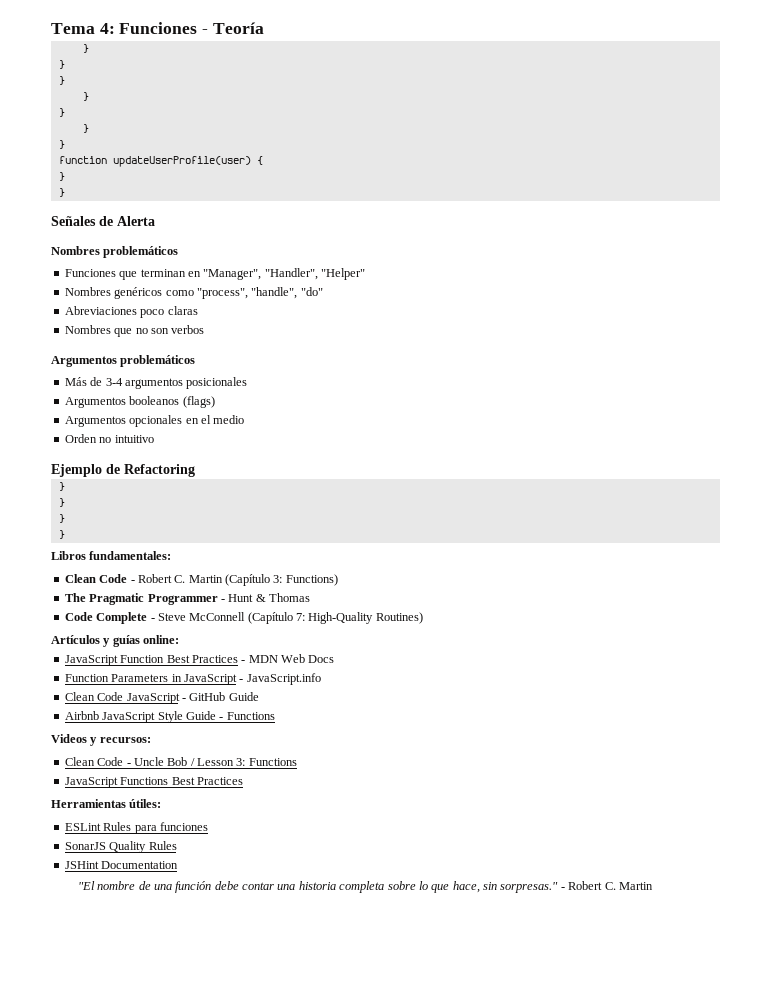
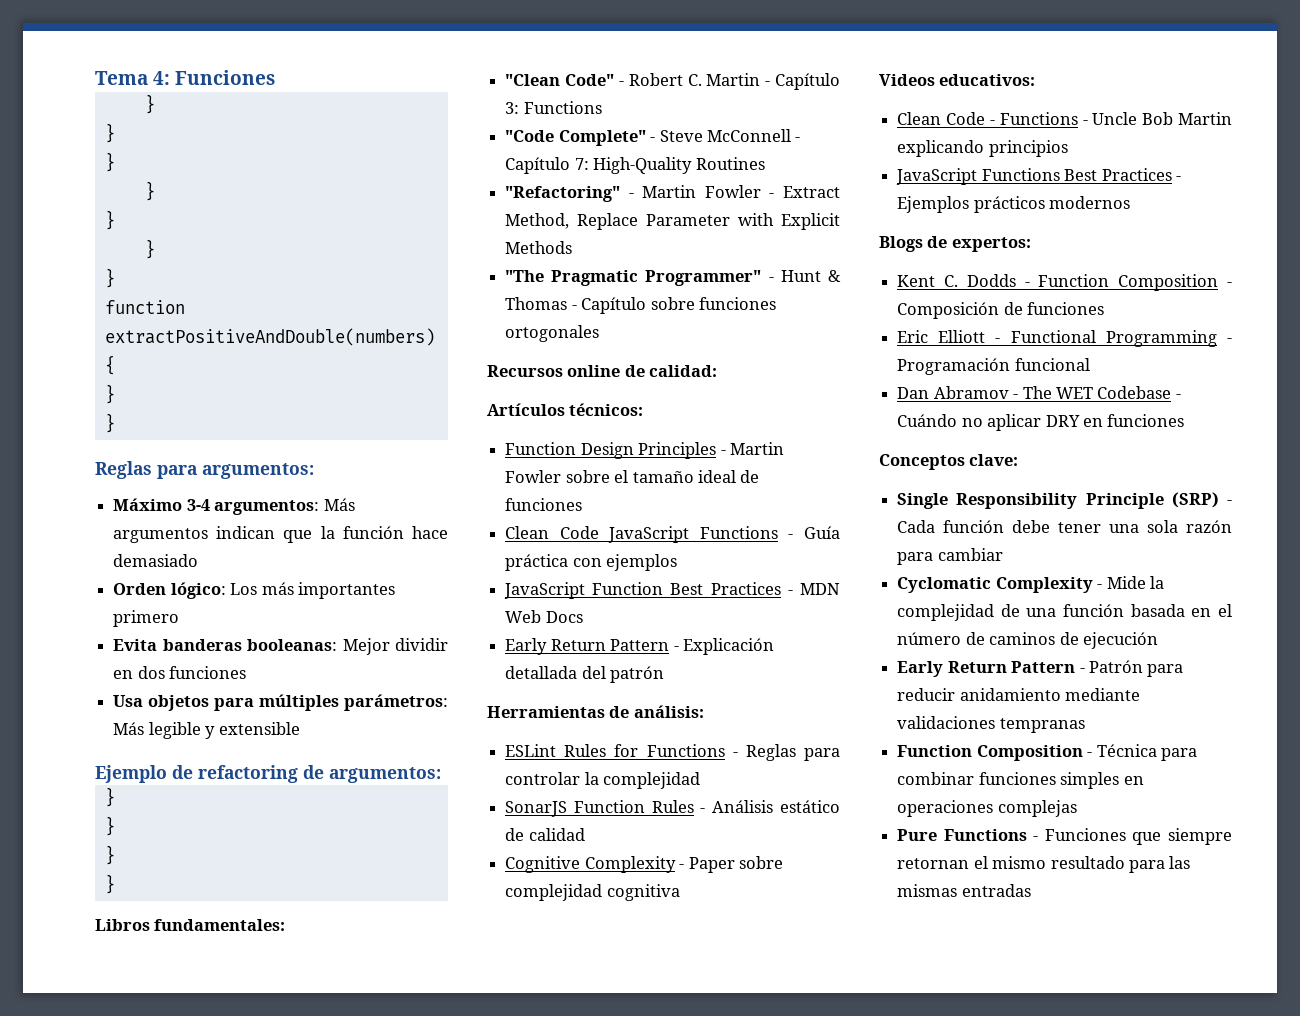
[202,22,264,34] - Teoría -> (276, 77) none
[112,156,251,167] updateUserProfile(user) -> [104,328,435,346] extractPositiveAndDouble(numbers)
[51,216,155,226] [51,246,179,258] [64,268,365,280] [64,287,323,299] [64,306,198,318] [64,325,205,337] [51,355,196,367] [64,377,248,389] [64,396,215,408] [64,415,245,427] [64,434,154,443] Señales de Alerta // Nombres problemáticos // Funciones que terminan en "Manager", "Handler", "Helper" // Nombres genéricos como "process", "handle", "do" // Abreviaciones poco claras // Nombres que no son verbos // Argumentos problemáticos // Más de 3-4 argumentos posicionales // Argumentos booleanos (flags) // Argumentos opcionales en el medio // Orden no intuitivo -> [95,461,314,479] [113,498,355,515] [113,526,449,543] [113,554,199,567] [113,582,395,599] [113,610,180,627] [113,638,449,655] [113,666,247,679] [113,694,448,711] [113,722,300,739] Reglas para argumentos: // Máximo 3-4 argumentos: Más argumentos indican que la función hace demasiado // Orden lógico: Los más importantes primero // Evita banderas booleanas: Mejor dividir en dos funciones // Usa objetos para múltiples parámetros: Más legible y extensible
[124,464,195,477] Refactoring -> [198,765,441,783] refactoring de argumentos:
[64,574,338,586] [64,593,310,605] [64,612,423,624] [51,635,180,647] Clean Code - Robert C. Martin (Capítulo 3: Functions) // The Pragmatic Programmer - Hunt & Thomas // Code Complete - Steve McConnell (Capítulo 7: High-Quality Routines) // Artículos y guías online: -> [505,73,840,90] [505,101,602,114] [505,129,801,146] [505,157,765,174] [505,185,840,202] [505,213,840,230] [505,241,573,254] [505,270,841,286] [505,297,776,314] [505,325,600,342] [487,365,718,377] [487,403,644,416] [505,442,784,459] [505,470,760,483] [505,498,583,511] [505,526,840,543] [505,554,678,571] "Clean Code" - Robert C. Martin - Capítulo 3: Functions // "Code Complete" - Steve McConnell - Capítulo 7: High-Quality Routines // "Refactoring" - Martin Fowler - Extract Method, Replace Parameter with Explicit Methods // "The Pragmatic Programmer" - Hunt & Thomas - Capítulo sobre funciones ortogonales // Recursos online de calidad: // Artículos técnicos: // Function Design Principles - Martin Fowler sobre el tamaño ideal de funciones // Clean Code JavaScript Functions - Guía práctica con ejemplos
[64,673,321,685] [64,692,259,704] [64,711,275,723] Function Parameters in JavaScript - JavaScript.info // Clean Code JavaScript - GitHub Guide // Airbnb JavaScript Style Guide - Functions -> [505,638,774,655] [505,666,665,683] [487,705,704,718] [505,744,840,761] [505,772,701,789] [505,800,840,817] [505,828,585,841] [505,856,783,873] [505,884,680,901] Early Return Pattern - Explicación detallada del patrón // Herramientas de análisis: // ESLint Rules for Functions - Reglas para controlar la complejidad // SonarJS Function Rules - Análisis estático de calidad // Cognitive Complexity - Paper sobre complejidad cognitiva
[90,737,151,746] [64,757,297,766] [64,777,243,788] [51,799,162,808] [64,822,208,834] [64,841,177,853] [64,861,179,869] [77,881,653,893] y recursos: // Clean Code - Uncle Bob / Lesson 3: Functions // JavaScript Functions Best Practices // Herramientas útiles: // ESLint Rules para funciones // SonarJS Quality Rules // JSHint Documentation // "El nombre de una función debe contar una historia completa sobre lo que hace, sin sorpresas." - Robert C. Martin -> [939,74,1036,86] [897,112,1232,125] [897,140,1068,157] [896,168,1181,185] [897,196,1131,213] [879,236,1031,252] [897,274,1232,291] [897,302,1105,319] [897,330,1232,347] [897,358,1090,375] [897,386,1181,399] [897,414,1185,431] [879,454,1019,470] [897,492,1232,509] [897,520,1232,533] [897,548,1003,565] [897,576,1164,593] [897,604,1232,621] [897,632,1158,649] [897,660,1184,677] [897,688,1141,701] [897,716,1085,733] [897,744,1197,761] [897,772,1144,789] [897,800,1077,817] [897,828,1232,845] [897,856,1191,873] [897,884,1031,897] educativos: // Clean Code - Functions - Uncle Bob Martin explicando principios // JavaScript Functions Best Practices - Ejemplos prácticos modernos // Blogs de expertos: // Kent C. Dodds - Function Composition - Composición de funciones // Eric Elliott - Functional Programming - Programación funcional // Dan Abramov - The WET Codebase - Cuándo no aplicar DRY en funciones // Conceptos clave: // Single Responsibility Principle (SRP) - Cada función debe tener una sola razón para cambiar // Cyclomatic Complexity - Mide la complejidad de una función basada en el número de caminos de ejecución // Early Return Pattern - Patrón para reducir anidamiento mediante validaciones tempranas // Function Composition - Técnica para combinar funciones simples en operaciones complejas // Pure Functions - Funciones que siempre retornan el mismo resultado para las mismas entradas

